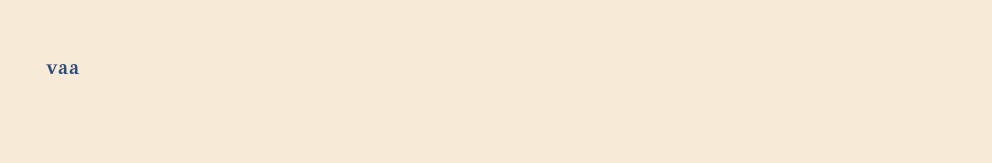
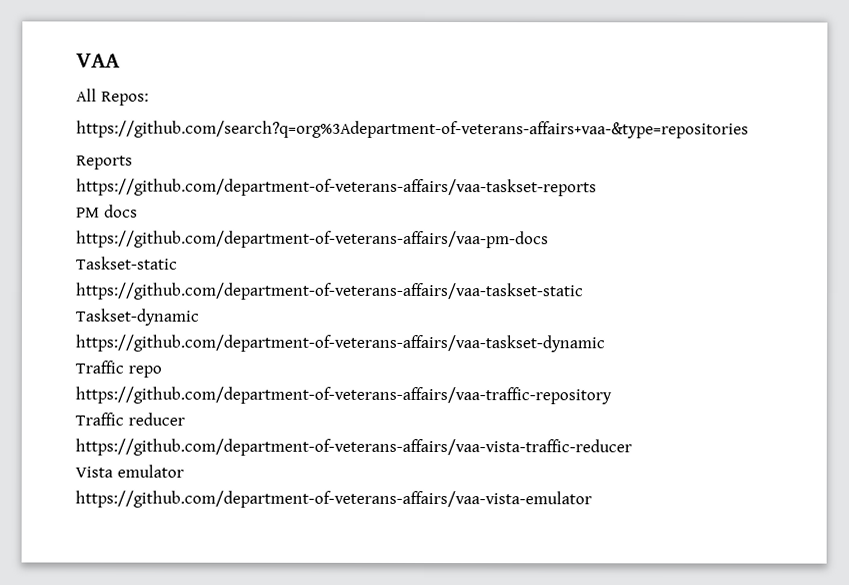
[46,64,80,74] vaa -> [76,53,120,68] [76,88,149,106] [76,120,749,139] [76,155,133,170] [76,178,597,197] [76,204,138,218] [76,230,549,249] [76,256,178,270] [75,282,584,301] [75,308,199,326] [75,334,605,353] [75,360,162,378] [75,386,612,405] [75,412,185,426] [75,438,632,457] [75,464,184,478] [75,490,592,509] VAA // All Repos: // https://github.com/search?q=org%3Adepartment-of-veterans-affairs+vaa-&type=repositories // Reports // https://github.com/department-of-veterans-affairs/vaa-taskset-reports // PM docs // https://github.com/department-of-veterans-affairs/vaa-pm-docs // Taskset-static // https://github.com/department-of-veterans-affairs/vaa-taskset-static // Taskset-dynamic // https://github.com/department-of-veterans-affairs/vaa-taskset-dynamic // Traffic repo // https://github.com/department-of-veterans-affairs/vaa-traffic-repository // Traffic reducer // https://github.com/department-of-veterans-affairs/vaa-vista-traffic-reducer // Vista emulator // https://github.com/department-of-veterans-affairs/vaa-vista-emulator

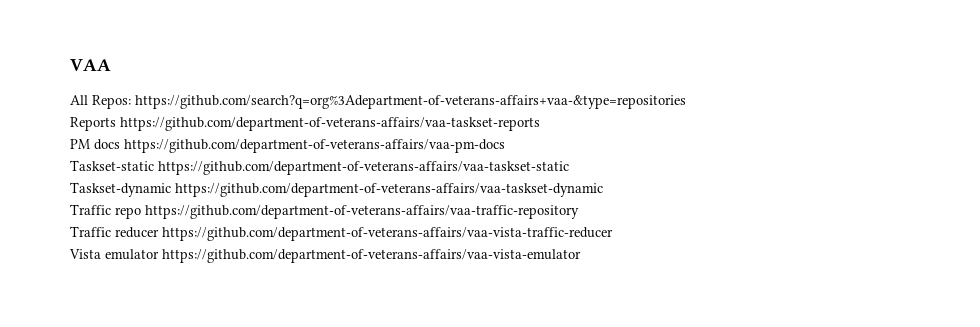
(149, 98) // -> (131, 102) none
(133, 162) // -> (116, 124) none
(138, 211) // -> (120, 144) none
(178, 263) // -> (154, 165) none
(199, 317) // -> (171, 189) none
(162, 371) // -> (141, 213) none
(185, 419) // -> (159, 232) none
(184, 471) // -> (159, 254) none

